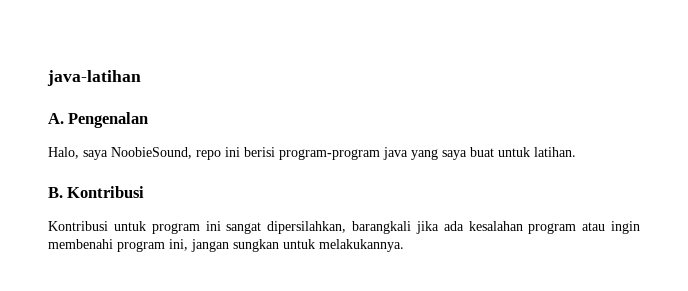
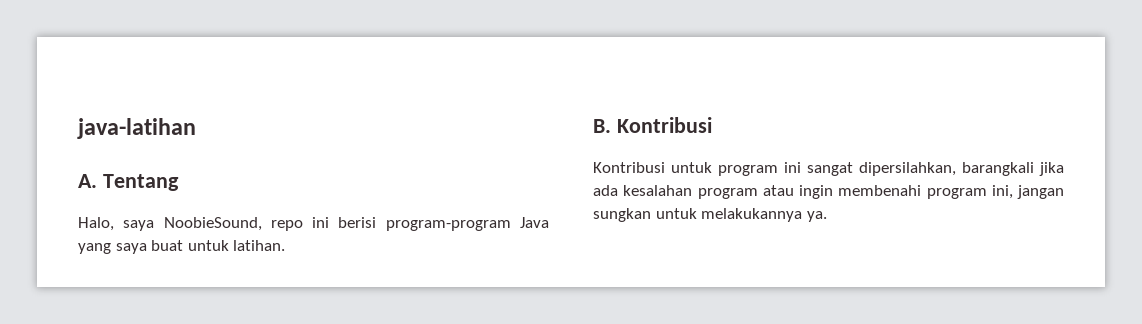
[68,112,149,128] Pengenalan -> [102,174,179,191] Tentang
[383,147,408,160] java -> [520,217,549,228] Java
[319,239,404,252] melakukannya. -> [701,208,827,222] melakukannya ya.

